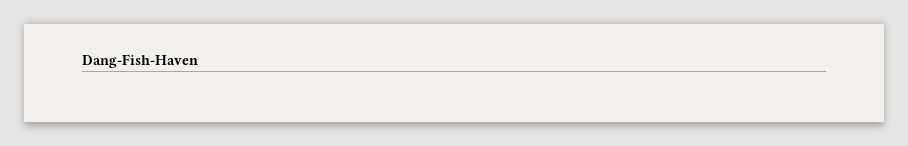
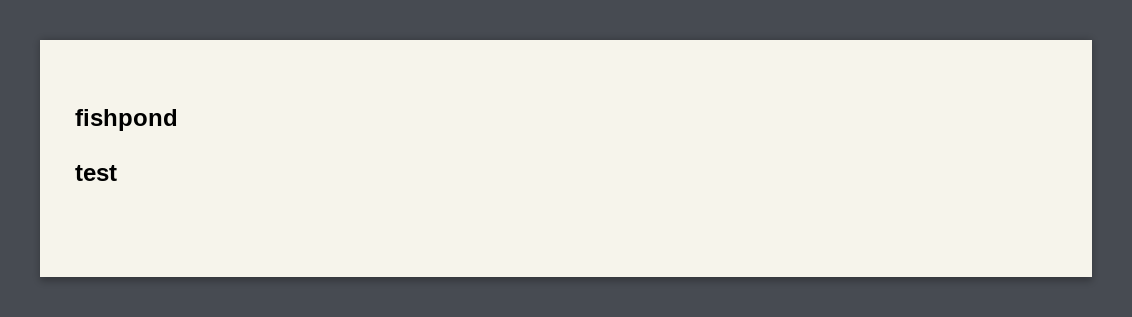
[82,54,198,68] Dang-Fish-Haven -> [75,109,178,131] [75,165,117,181] fishpond // test

